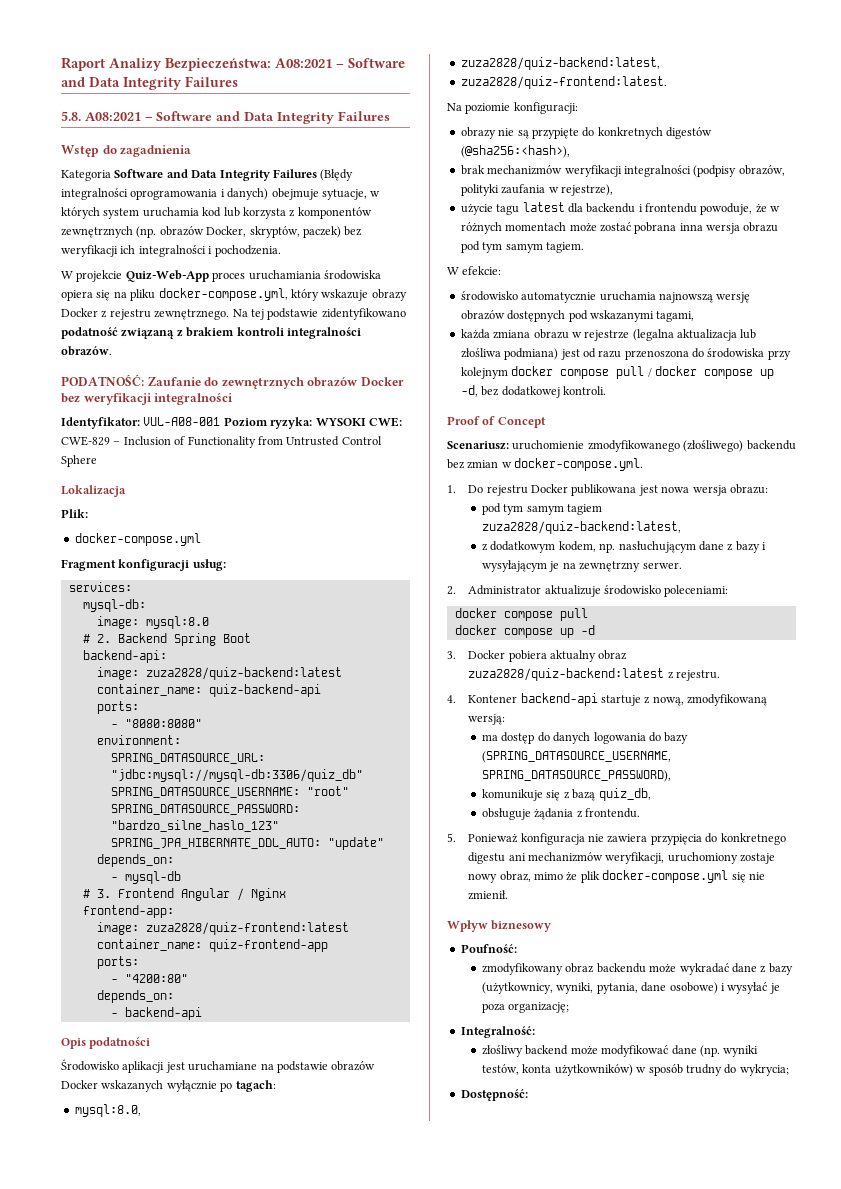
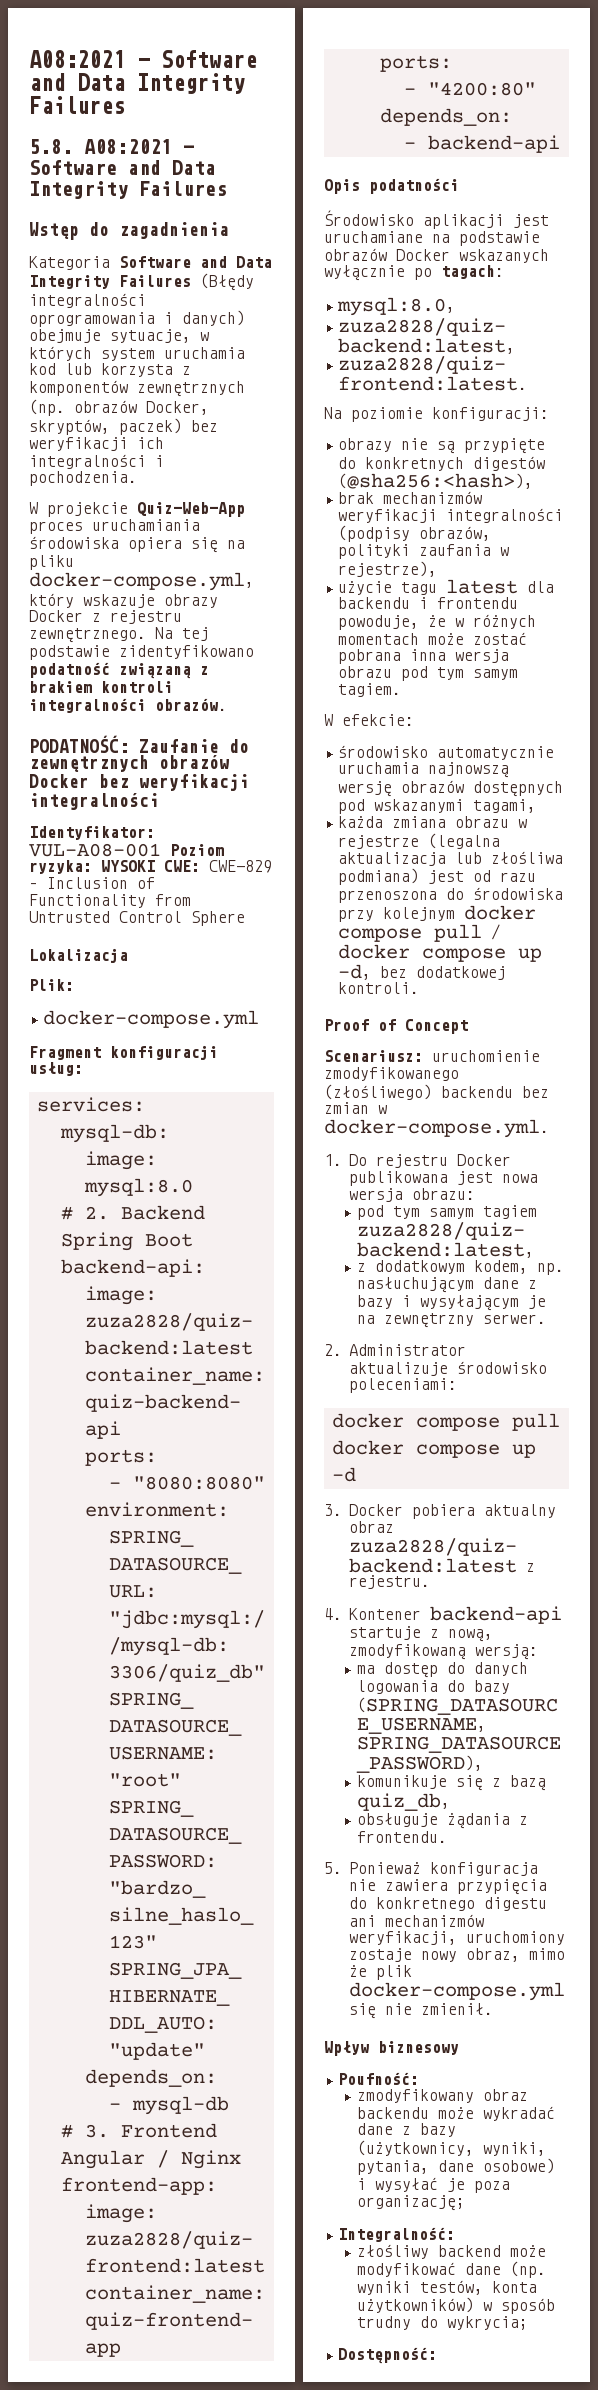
[61,57,271,71] Raport Analizy Bezpieczeństwa: -> (29, 59) none

